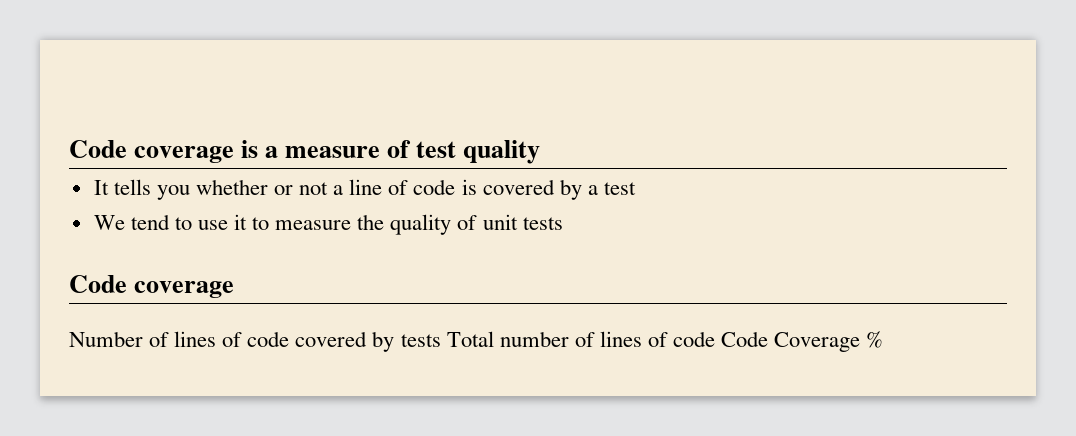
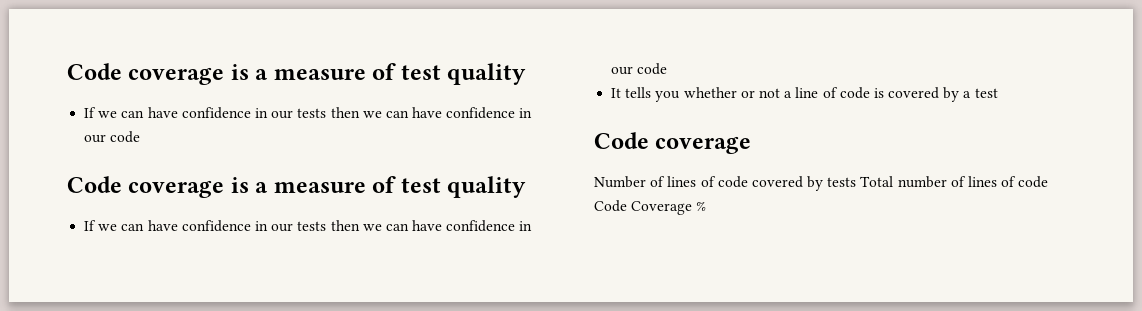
[69,140,541,164] Code coverage is a measure of test quality -> [67,63,527,85] [84,107,533,119] [84,131,141,143] [67,176,527,198] [84,220,533,232] [611,63,668,75] Code coverage is a measure of test quality // If we can have confidence in our tests then we can have confidence in our code // Code coverage is a measure of test quality // If we can have confidence in our tests then we can have confidence in our code
[93,214,563,235] // We tend to use it to measure the quality of unit tests -> (998, 93) none

